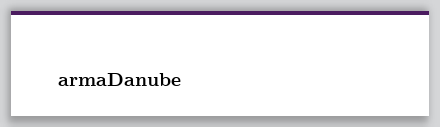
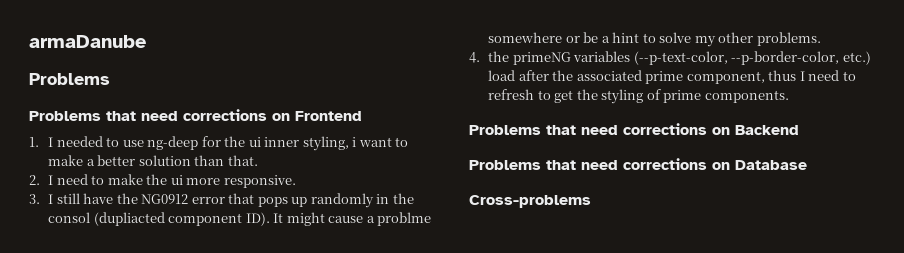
(181, 79) none -> [29,73,110,85] [29,109,362,121] [29,136,409,151] [48,155,258,166] [29,174,296,188] [29,193,414,208] [48,212,432,226] [488,32,821,47] [469,51,871,65] [488,70,856,84] [488,89,789,104] [469,123,799,135] [469,158,807,170] [469,195,591,208] // Problems // Problems that need corrections on Frontend // 1. I needed to use ng-deep for the ui inner styling, i want to make a better solution than that. // 2. I need to make the ui more responsive. // 3. I still have the NG0912 error that pops up randomly in the consol (dupliacted component ID). It might cause a problme somewhere or be a hint to solve my other problems. // 4. the primeNG variables (--p-text-color, --p-border-color, etc.) load after the associated prime component, thus I need to refresh to get the styling of prime components. // Problems that need corrections on Backend // Problems that need corrections on Database // Cross-problems

